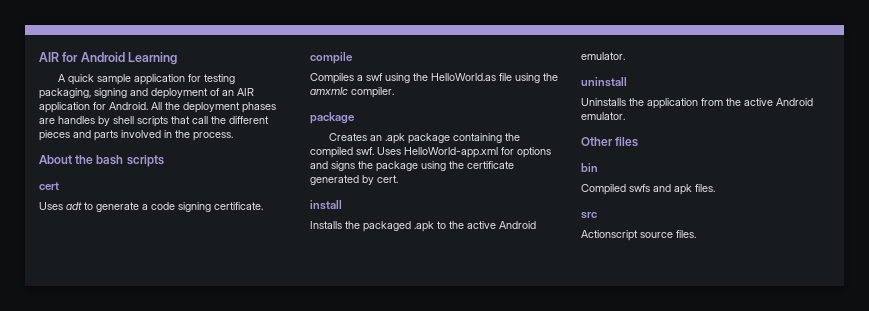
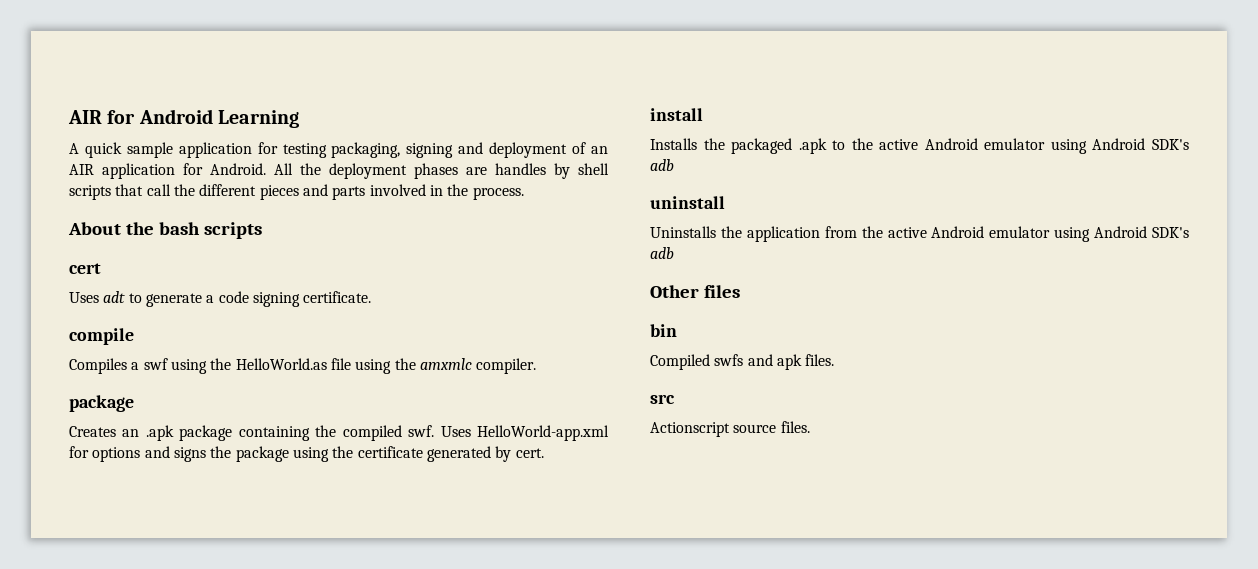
[581,52,625,60] emulator. -> [984,138,1189,154] [650,159,674,171] emulator using Android SDK's adb
[581,112,625,120] emulator. -> [989,226,1189,242] [650,247,674,259] emulator using Android SDK's adb

